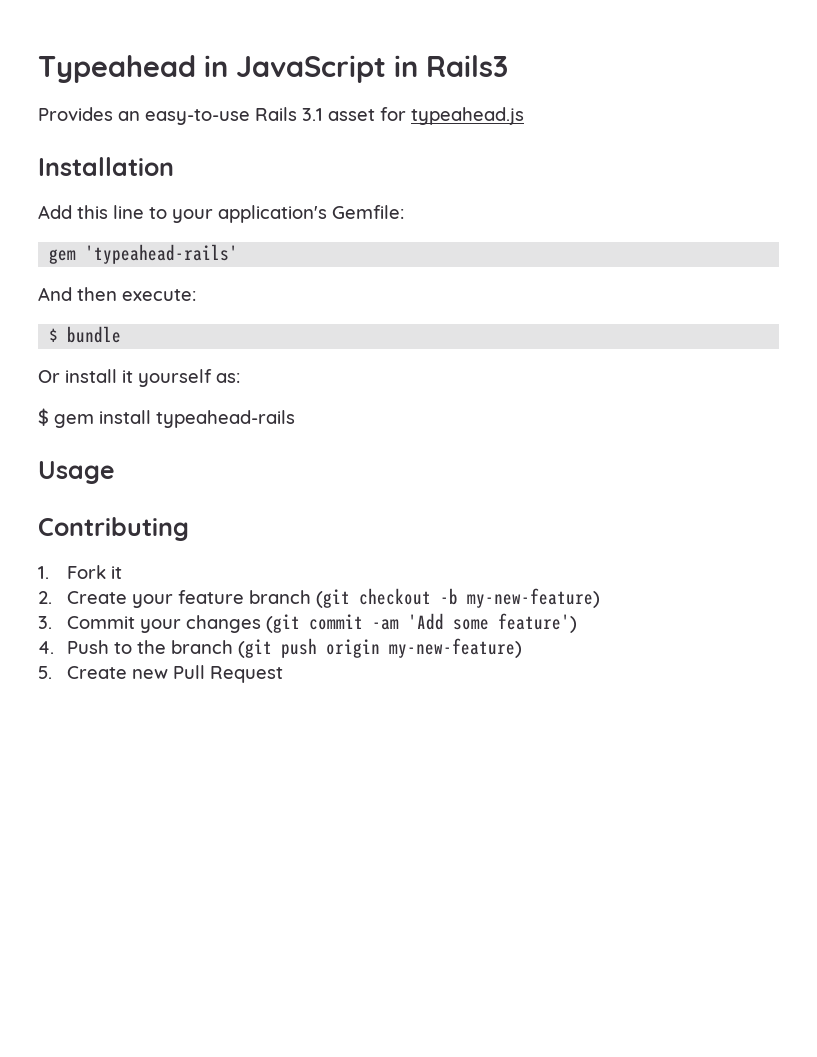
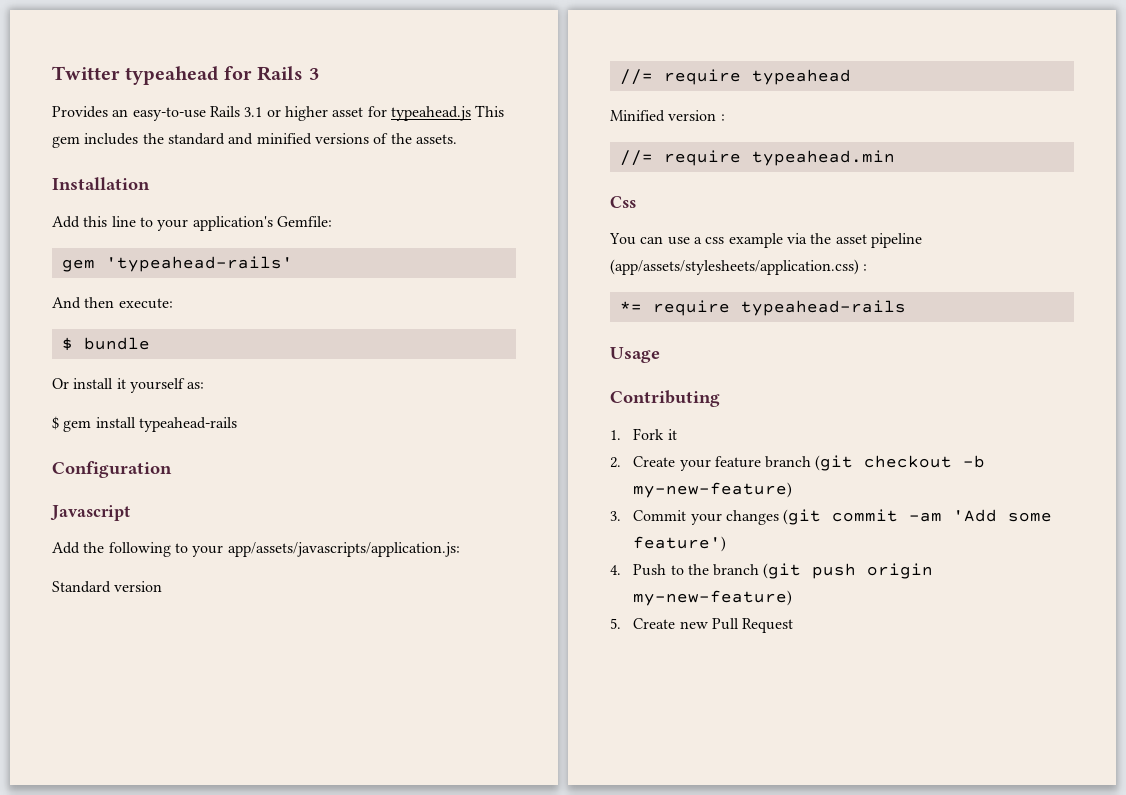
[38,55,508,83] Typeahead in JavaScript in Rails3 -> [52,66,319,85] Twitter typeahead for Rails 3
(323, 114) none -> [266,106,328,121] or higher
(524, 116) none -> [475,105,505,117] [52,133,457,148] This gem includes the standard and minified versions of the assets.
(295, 419) none -> [52,461,172,478] [50,505,130,521] [52,542,460,557] [52,581,163,593] [619,69,851,85] [610,110,725,122] [619,150,895,166] [610,196,636,208] [609,233,922,248] [610,259,868,275] [619,300,906,316] // Configuration // Javascript // Add the following to your app/assets/javascripts/application.js: // Standard version // //= require typeahead // Minified version : // //= require typeahead.min // Css // You can use a css example via the asset pipeline (app/assets/stylesheets/application.css) : // *= require typeahead-rails

